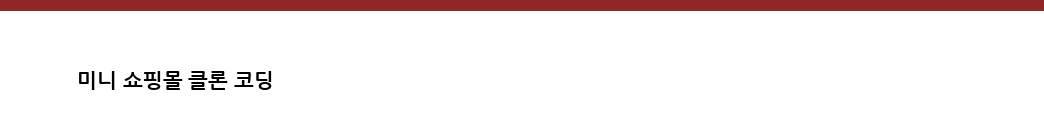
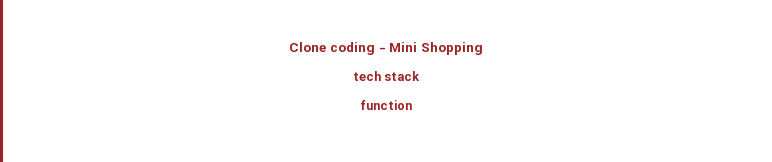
[77,71,275,90] 미니 쇼핑몰 클론 코딩 -> [289,42,483,55] [352,71,421,81] [360,100,412,110] Clone coding - Mini Shopping // tech stack // function

